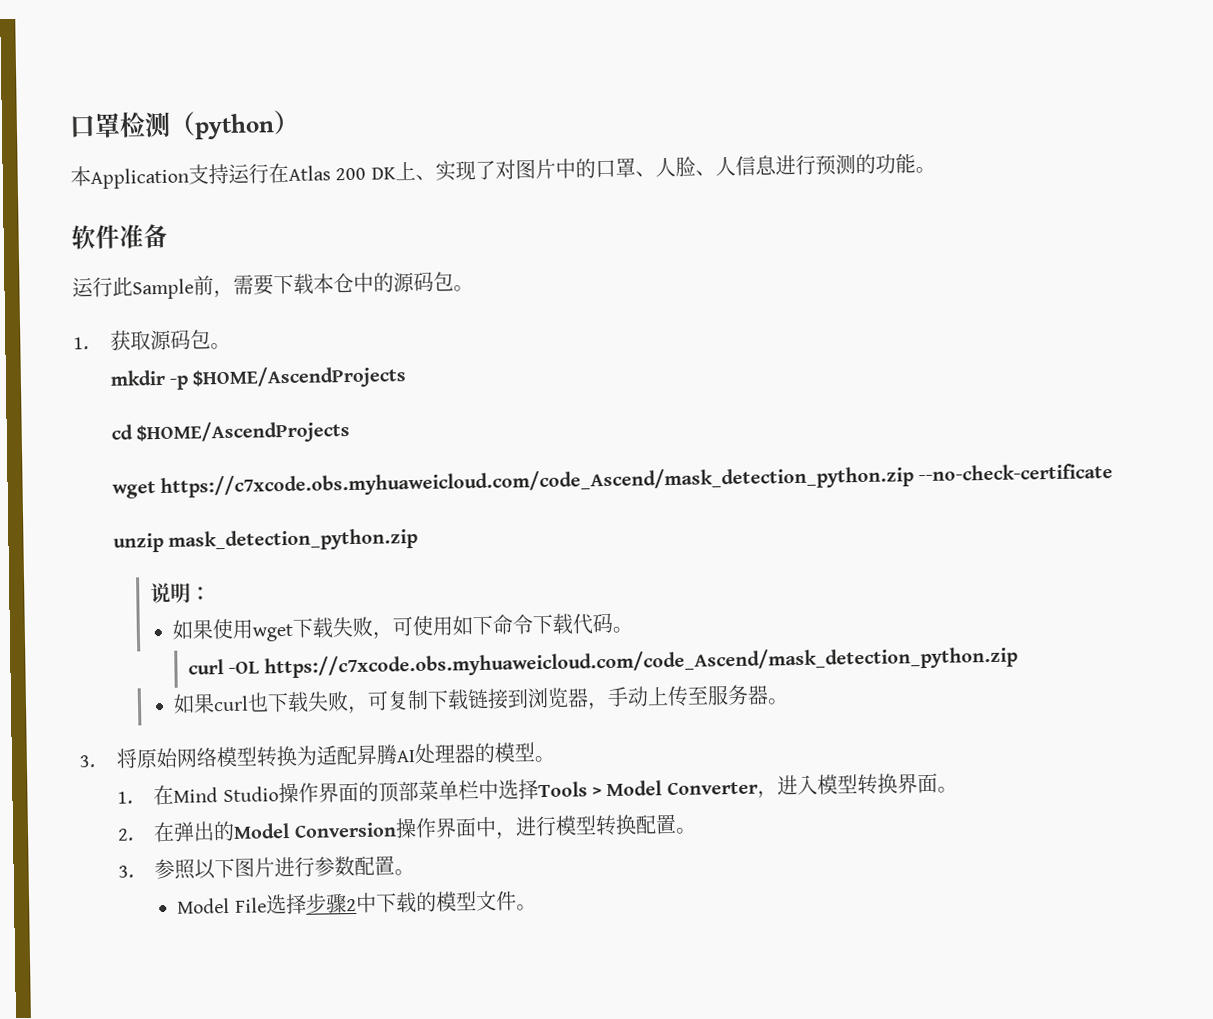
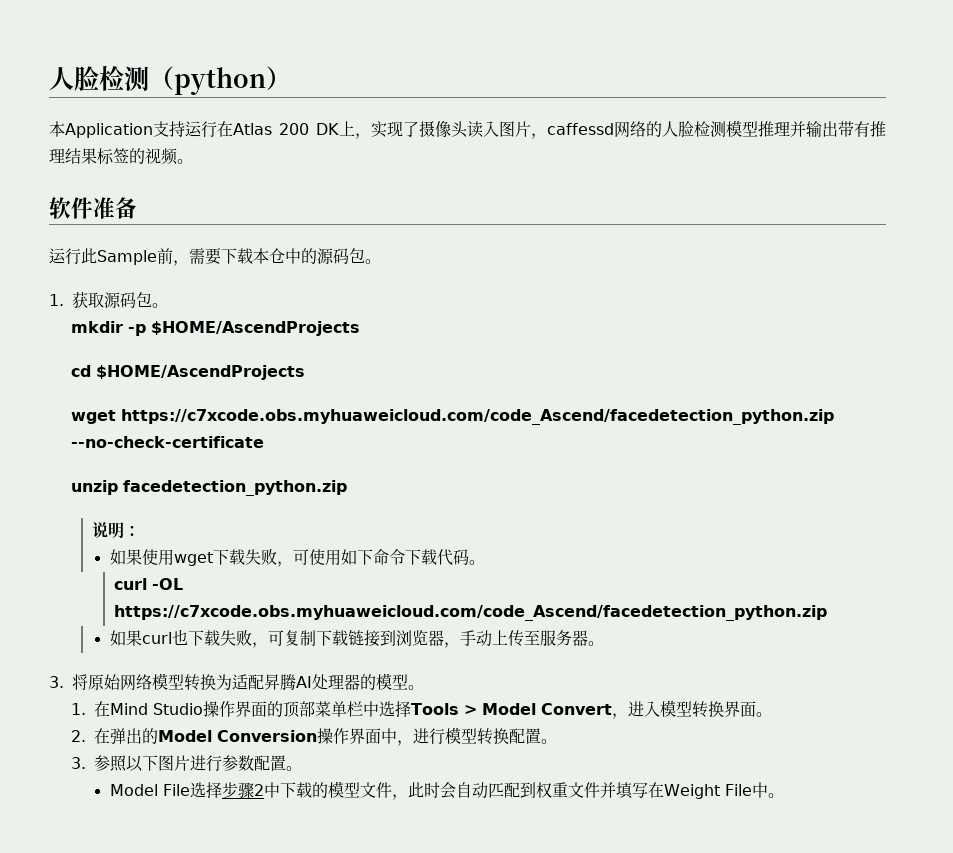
[69,112,121,138] 口罩 -> [49,66,99,91] 人脸
[414,153,916,182] 、实现了对图片中的口罩、人脸、人信息进行预测的功能 -> [355,120,886,139] [49,148,178,165] ，实现了摄像头读入图片，caffessd网络的人脸检测模型推理并输出带有推理结果标签的视频
[160,465,915,498] https://c7xcode.obs.myhuaweicloud.com/code_Ascend/mask_detection_python.zip -> [120,409,834,425] https://c7xcode.obs.myhuaweicloud.com/code_Ascend/facedetection_python.zip
[168,527,419,552] mask_detection_python.zip -> [122,480,347,496] facedetection_python.zip
[263,645,1018,679] https://c7xcode.obs.myhuaweicloud.com/code_Ascend/mask_detection_python.zip -> [113,605,827,621] https://c7xcode.obs.myhuaweicloud.com/code_Ascend/facedetection_python.zip
[666,780,758,796] Converter -> [540,703,612,715] Convert
(517, 900) none -> [391,782,768,800] ，此时会自动匹配到权重文件并填写在Weight File中

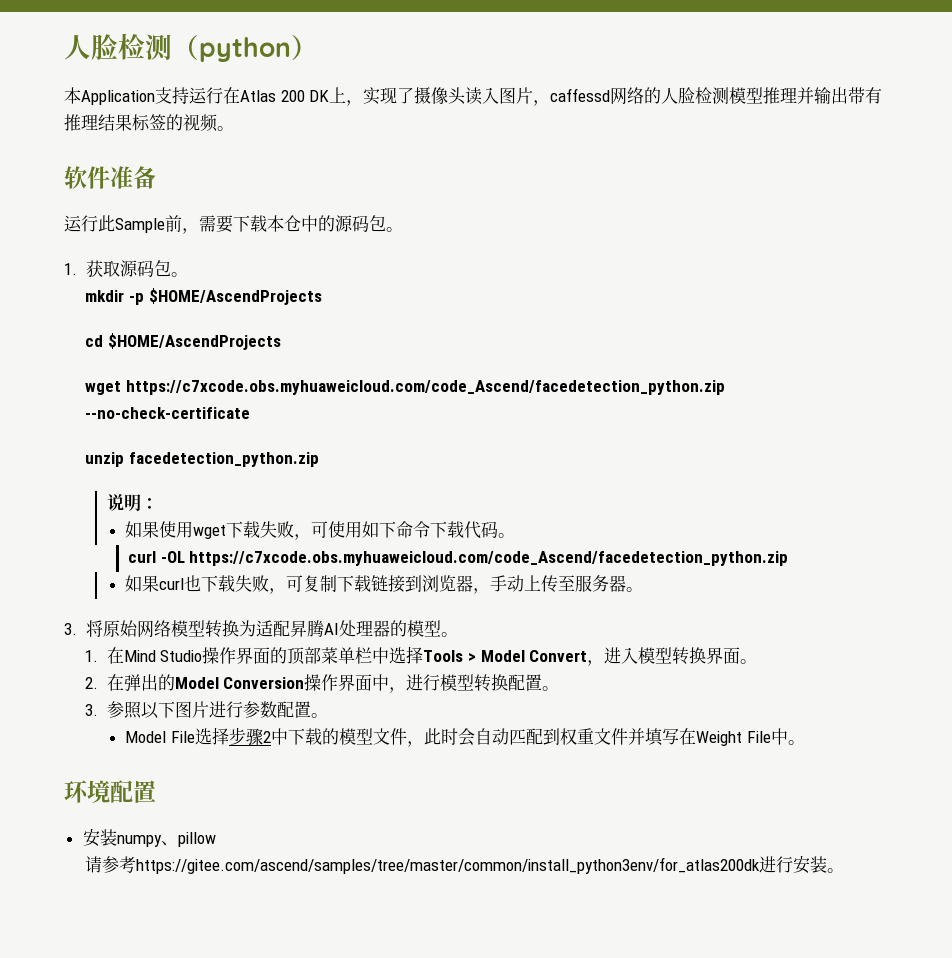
(784, 795) none -> [64,780,156,803] [82,829,216,847] [85,856,845,874] // 环境配置 // 安装numpy、pillow // 请参考https://gitee.com/ascend/samples/tree/master/common/install_python3env/for_atlas200dk进行安装。

